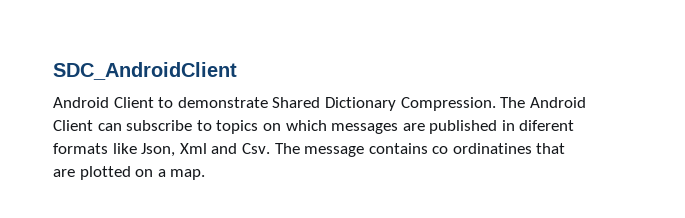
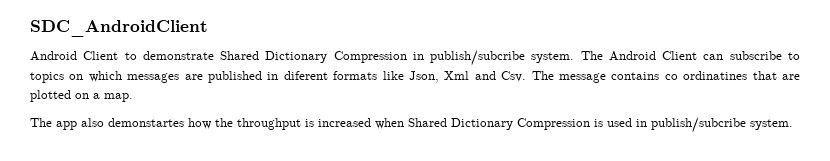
[400,97,496,111] Compression. -> [333,50,575,66] Compression in publish/subcribe system.
(206, 174) none -> [30,117,793,133] // The app also demonstartes how the throughput is increased when Shared Dictionary Compression is used in publish/subcribe system.

